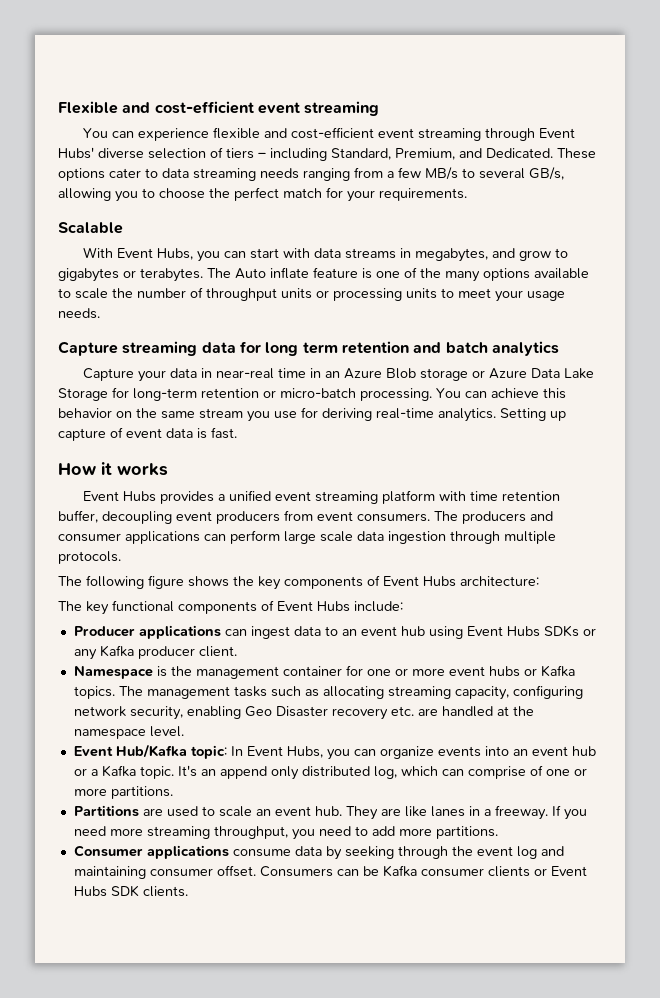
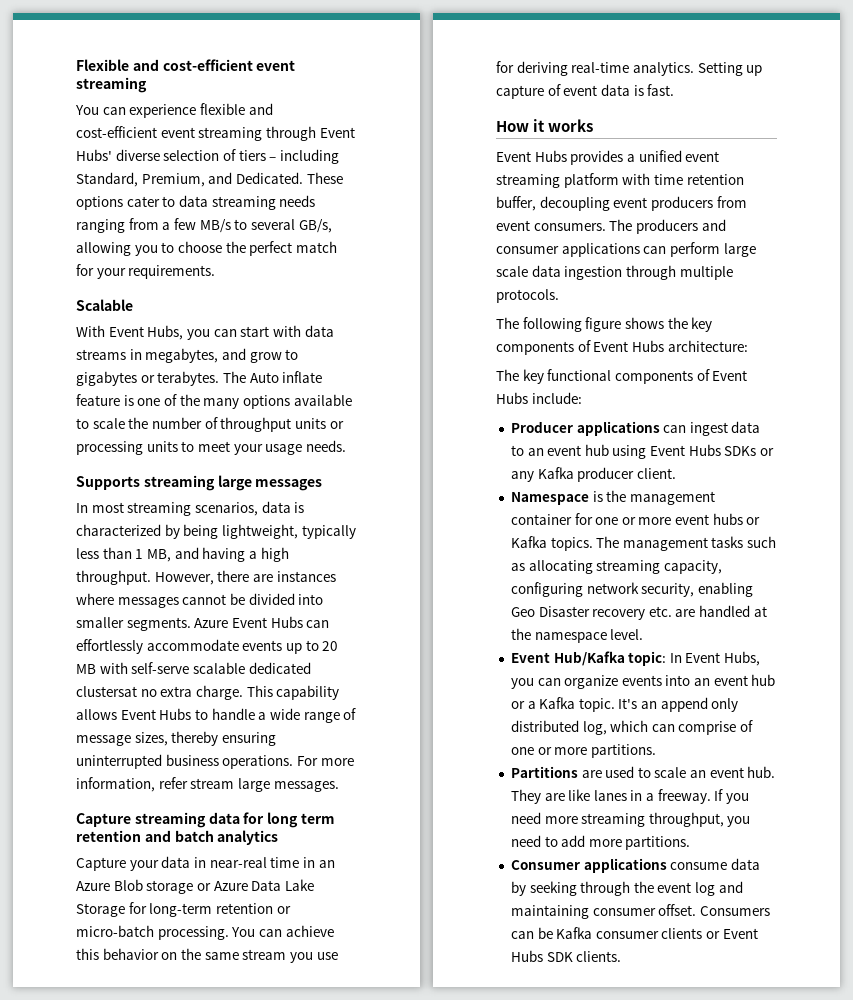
(100, 313) none -> [76,475,323,491] [76,501,305,516] [76,524,356,539] [76,547,289,562] [76,570,336,585] [76,593,324,608] [76,616,330,631] [76,639,339,654] [76,662,311,674] [76,685,340,700] [76,708,357,723] [76,731,276,746] [76,754,354,769] [76,777,339,792] // Supports streaming large messages // In most streaming scenarios, data is characterized by being lightweight, typically less than 1 MB, and having a high throughput. However, there are instances where messages cannot be divided into smaller segments. Azure Event Hubs can effortlessly accommodate events up to 20 MB with self-serve scalable dedicated clustersat no extra charge. This capability allows Event Hubs to handle a wide range of message sizes, thereby ensuring uninterrupted business operations. For more information, refer stream large messages.

